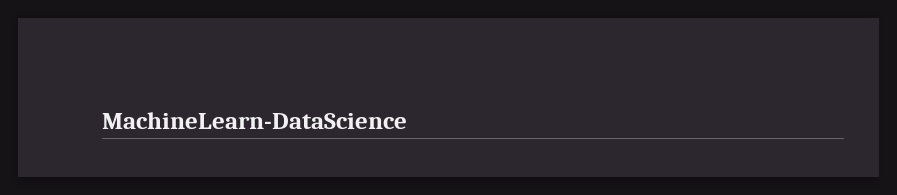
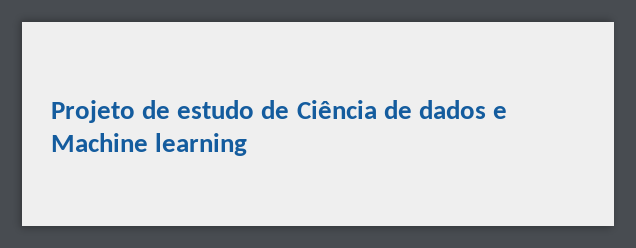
[102,112,407,129] MachineLearn-DataScience -> [51,100,508,123] [51,133,248,156] Projeto de estudo de Ciência de dados e Machine learning

